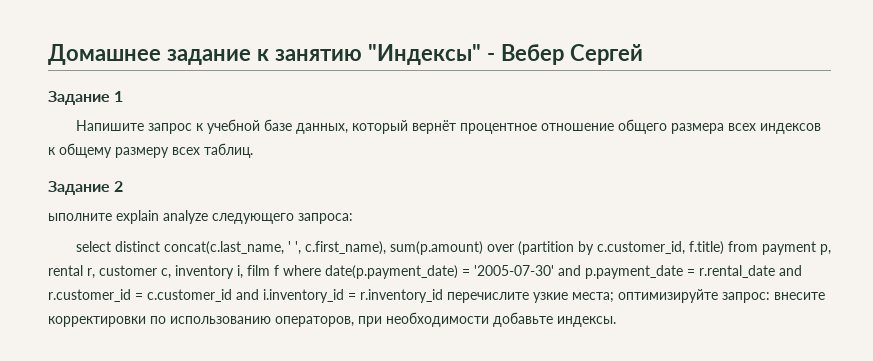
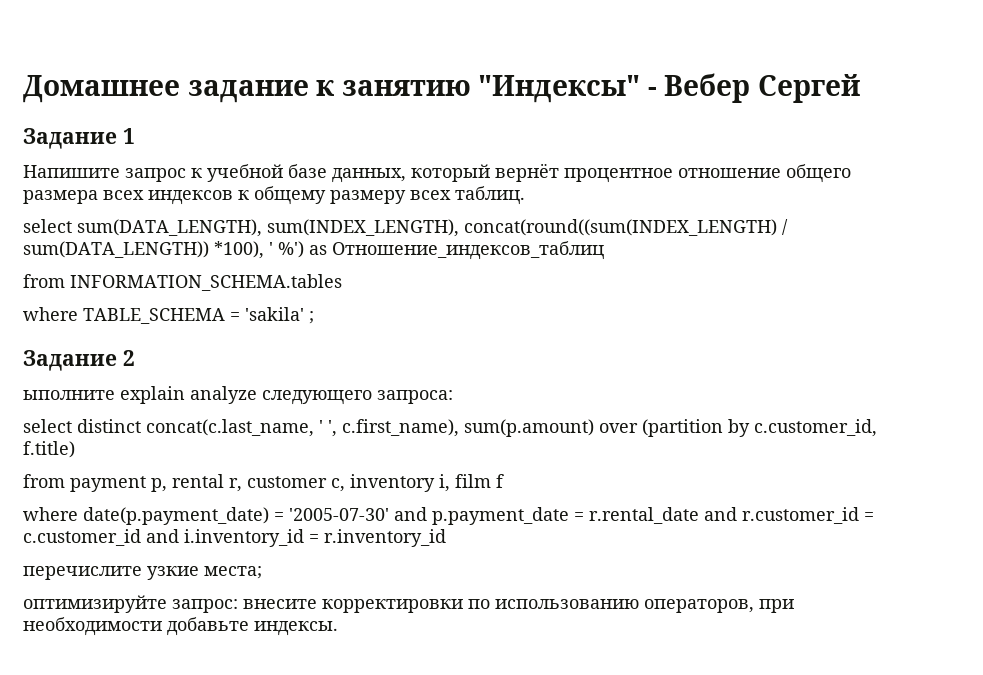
(253, 150) none -> [23,219,788,237] [23,241,604,260] [23,274,342,291] [23,307,314,324] // select sum(DATA_LENGTH), sum(INDEX_LENGTH), concat(round((sum(INDEX_LENGTH) / sum(DATA_LENGTH)) *100), ' %') as Отношение_индексов_таблиц // from INFORMATION_SCHEMA.tables // where TABLE_SCHEMA = 'sakila' ;
(724, 248) none -> (75, 449) //
(279, 270) none -> (504, 481) //
(443, 296) none -> (446, 538) //
(614, 297) none -> (262, 572) //

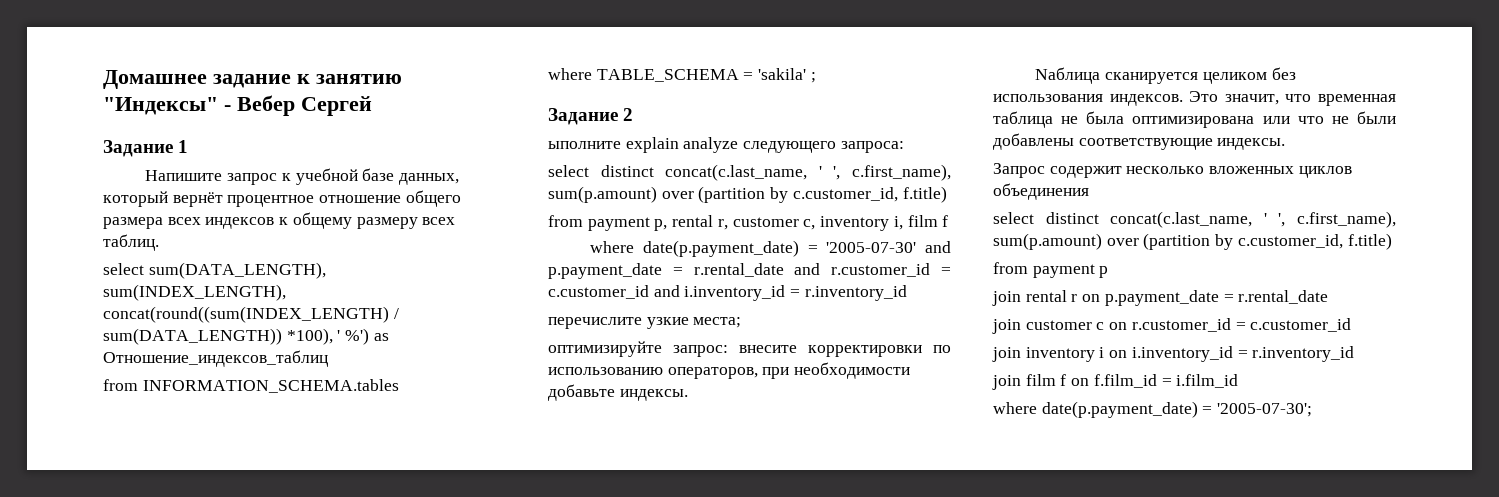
(338, 628) none -> [1035,67,1296,84] [993,91,1396,106] [993,111,1396,128] [993,133,1286,150] [993,163,1352,178] [993,183,1089,200] [993,211,1396,228] [993,233,1392,250] [993,262,1109,278] [992,290,1329,306] [992,318,1352,334] [992,346,1355,362] [992,374,1239,390] [993,401,1313,418] // Nаблица сканируется целиком без использования индексов. Это значит, что временная таблица не была оптимизирована или что не были добавлены соответствующие индексы. // Запрос содержит несколько вложенных циклов объединения // select distinct concat(c.last_name, ' ', c.first_name), sum(p.amount) over (partition by c.customer_id, f.title) // from payment p // join rental r on p.payment_date = r.rental_date // join customer c on r.customer_id = c.customer_id // join inventory i on i.inventory_id = r.inventory_id // join film f on f.film_id = i.film_id // where date(p.payment_date) = '2005-07-30';

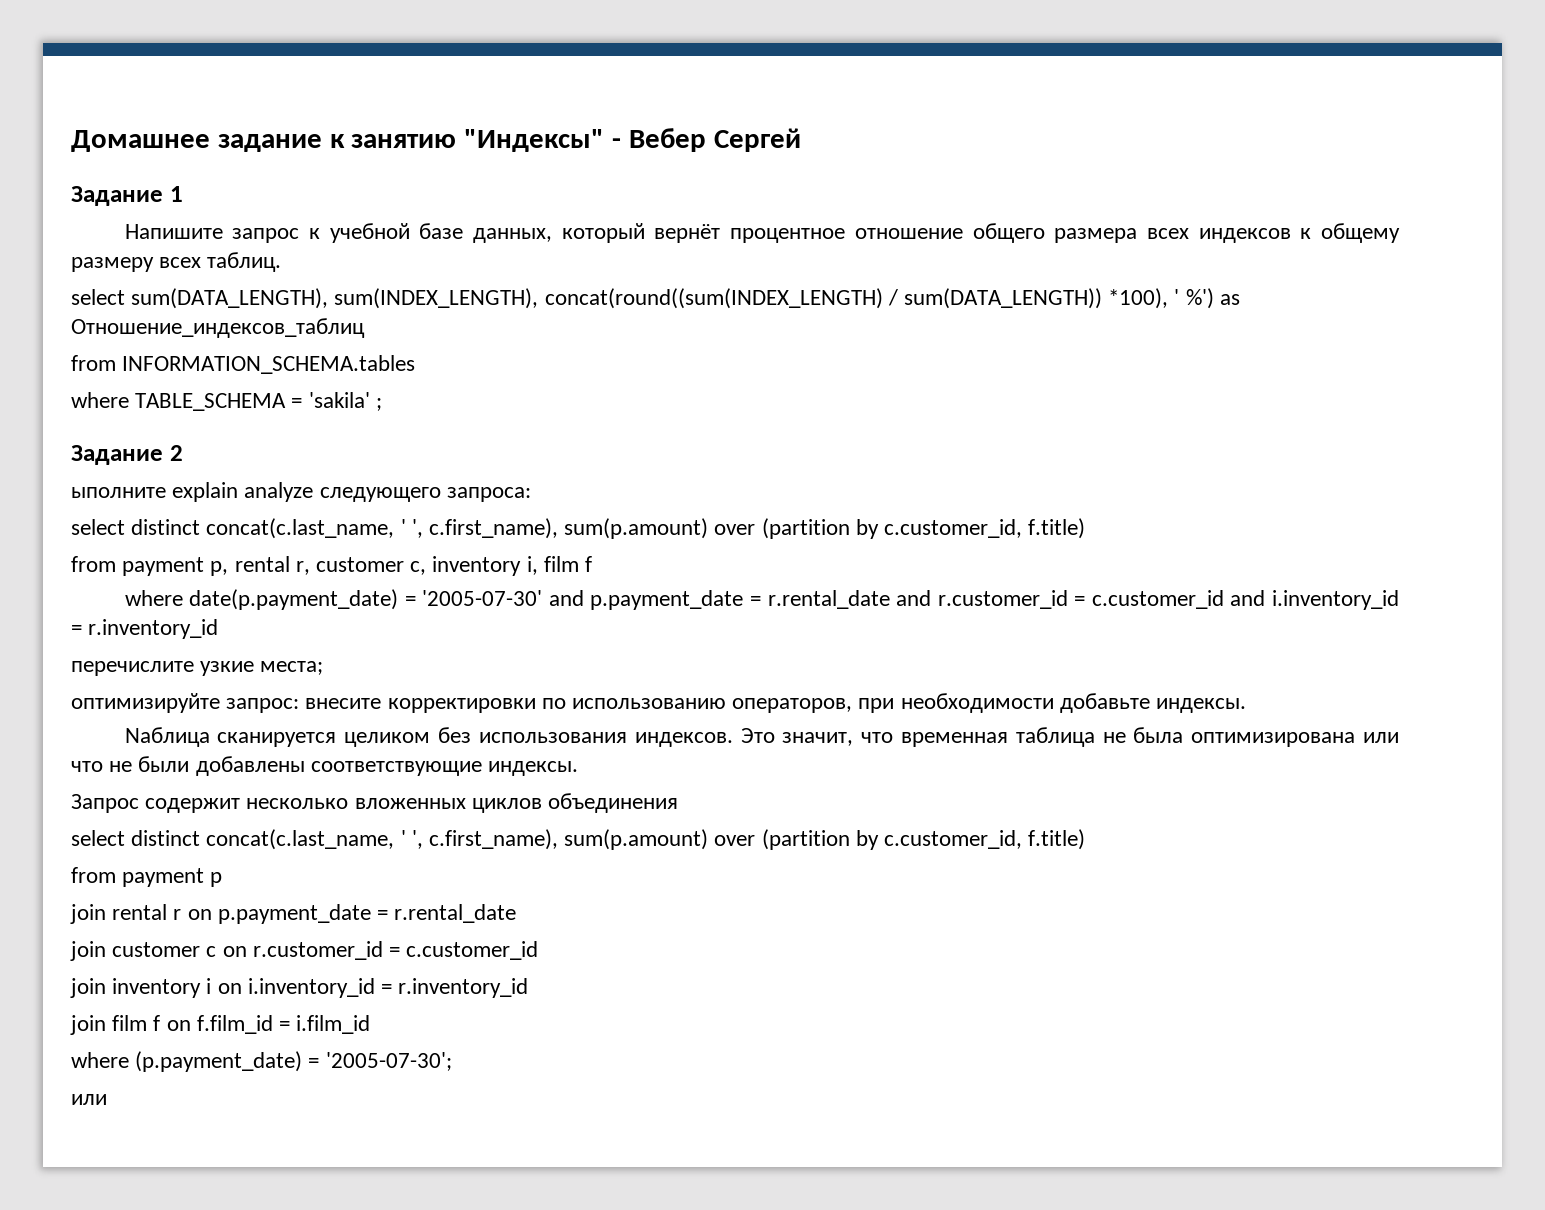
[1041,401,1198,418] date(p.payment_date) -> [135,1051,303,1072] (p.payment_date)
(1313, 410) none -> [71,1094,107,1105] // или

